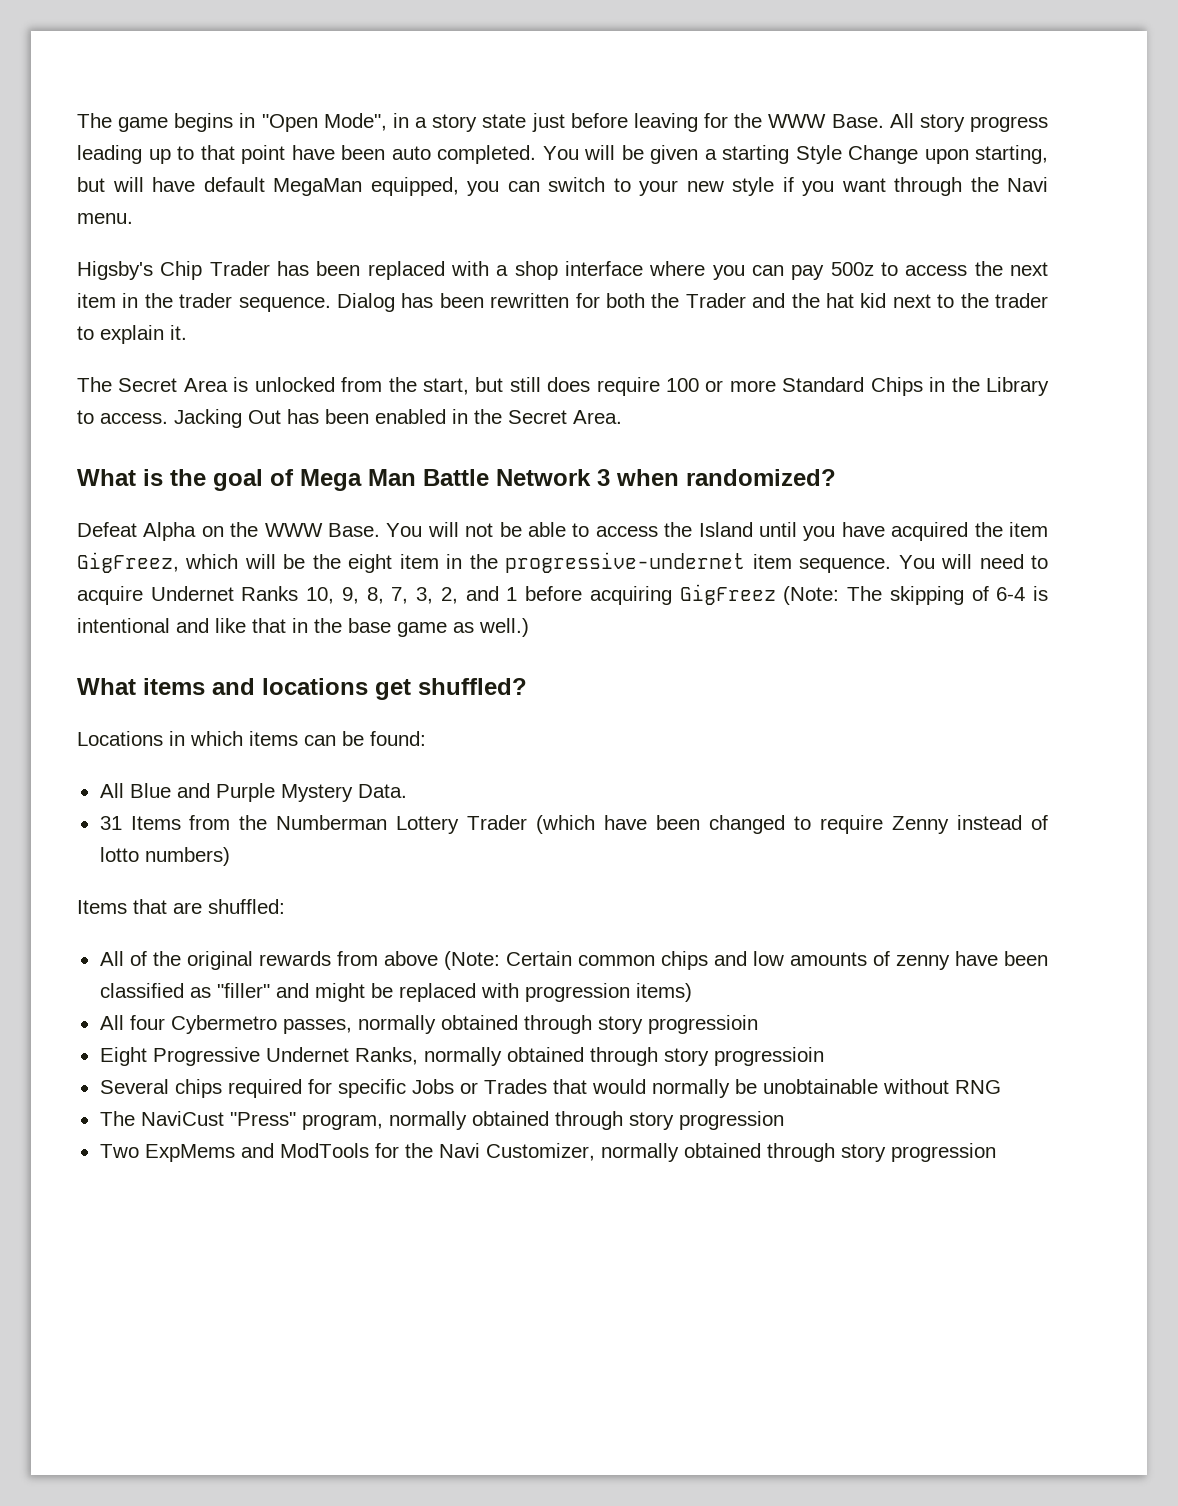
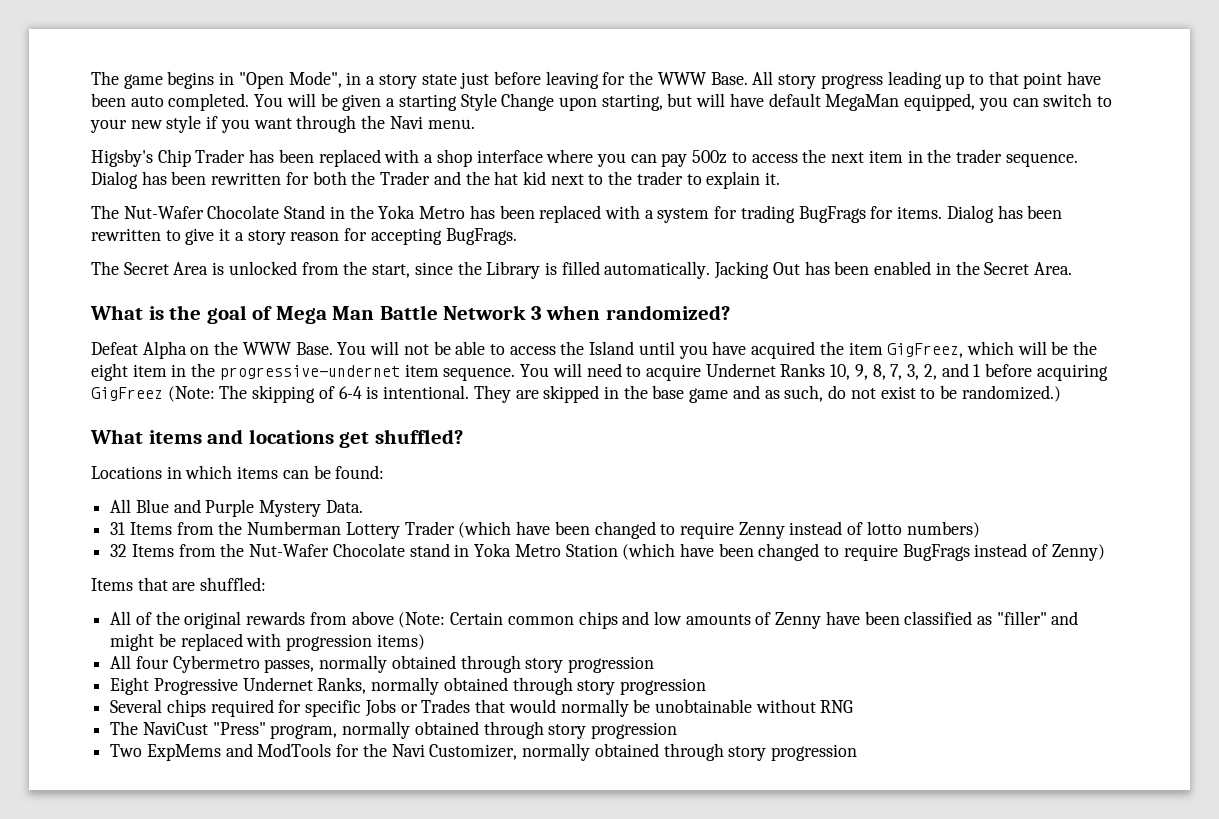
(187, 332) none -> [91,205,1063,223] [91,228,517,245] // The Nut-Wafer Chocolate Stand in the Yoka Metro has been replaced with a system for trading BugFrags for items. Dialog has been rewritten to give it a story reason for accepting BugFrags.
[475,377,1050,396] [77,410,168,424] but still does require 100 or more Standard Chips in the Library to access. -> [414,261,711,279] since the Library is filled automatically.
[77,618,529,637] intentional and like that in the base game as well.) -> [383,385,1061,403] intentional. They are skipped in the base game and as such, do not exist to be randomized.)
(230, 856) none -> [110,543,1105,561] // 32 Items from the Nut-Wafer Chocolate stand in Yoka Metro Station (which have been changed to require BugFrags instead of Zenny)
[895,955,950,970] zenny -> [775,612,822,629] Zenny
[647,1015,758,1034] progressioin -> [568,656,655,673] progression
[713,1047,824,1066] progressioin -> [620,678,707,695] progression

